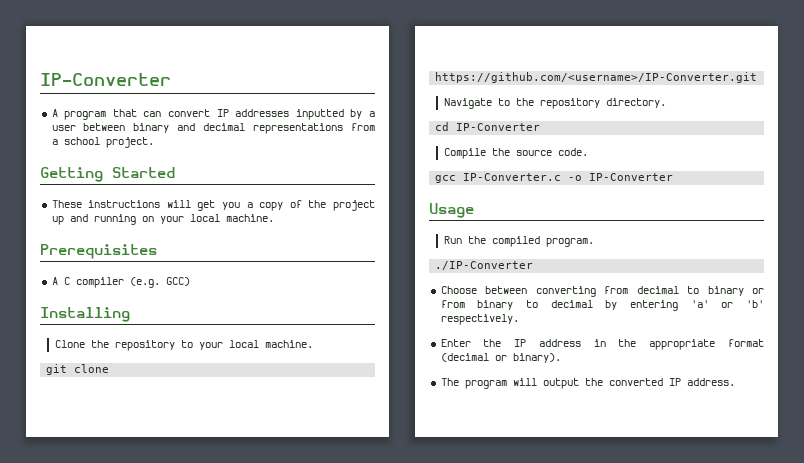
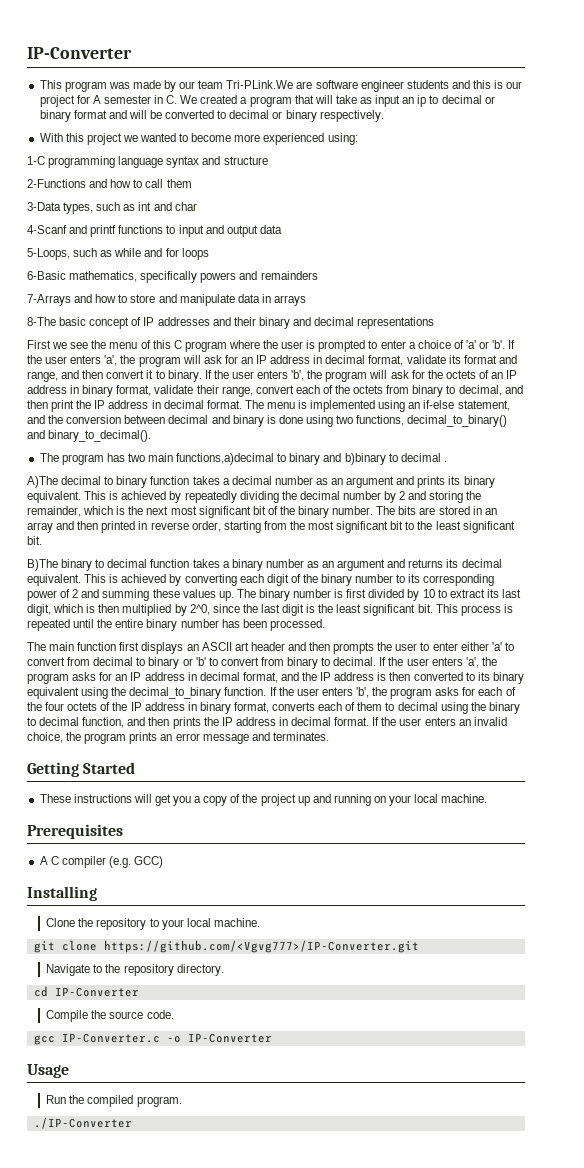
[40,73,171,86] [51,109,375,120] [51,123,375,134] [51,137,154,148] IP-Converter // A program that can convert IP addresses inputted by a user between binary and decimal representations from a school project. -> [27,47,132,59] [39,80,523,92] [39,95,495,107] [39,110,384,122] [39,133,358,145] [27,156,268,168] [27,179,192,188] [27,202,197,214] [27,225,282,237] [27,248,209,260] [27,271,318,283] [27,294,306,306] [27,317,435,329] [27,340,516,352] [27,355,517,367] [27,370,518,382] [27,385,523,397] [27,400,510,412] [27,415,508,427] [27,430,152,442] [39,453,447,465] [27,476,495,488] [27,491,482,503] [27,506,497,518] [27,521,515,533] [27,536,42,545] [27,559,502,571] [27,574,495,586] [27,589,521,601] [27,604,513,616] [27,619,325,631] [27,642,514,654] [27,657,497,669] [27,672,524,684] [27,687,516,699] [27,702,520,714] [27,717,507,729] [27,732,329,744] IP-Converter // This program was made by our team Tri-PLink.We are software engineer students and this is our project for A semester in C. We created a program that will take as input an ip to decimal or binary format and will be converted to decimal or binary respectively. // With this project we wanted to become more experienced using: // 1-C programming language syntax and structure // 2-Functions and how to call them // 3-Data types, such as int and char // 4-Scanf and printf functions to input and output data // 5-Loops, such as while and for loops // 6-Basic mathematics, specifically powers and remainders // 7-Arrays and how to store and manipulate data in arrays // 8-The basic concept of IP addresses and their binary and decimal representations // First we see the menu of this C program where the user is prompted to enter a choice of 'a' or 'b'. If the user enters 'a', the program will ask for an IP address in decimal format, validate its format and range, and then convert it to binary. If the user enters 'b', the program will ask for the octets of an IP address in binary format, validate their range, convert each of the octets from binary to decimal, and then print the IP address in decimal format. The menu is implemented using an if-else statement, and the conversion between decimal and binary is done using two functions, decimal_to_binary() and binary_to_decimal(). // The program has two main functions,a)decimal to binary and b)binary to decimal . // A)The decimal to binary function takes a decimal number as an argument and prints its binary equivalent. This is achieved by repeatedly dividing the decimal number by 2 and storing the remainder, which is the next most significant bit of the binary number. The bits are stored in an array and then printed in reverse order, starting from the most significant bit to the least significant bit. // B)The binary to decimal function takes a binary number as an argument and returns its decimal equivalent. This is achieved by converting each digit of the binary number to its corresponding power of 2 and summing these values up. The binary number is first divided by 10 to extract its last digit, which is then multiplied by 2^0, since the last digit is the least significant bit. This process is repeated until the entire binary number has been processed. // The main function first displays an ASCII art header and then prompts the user to enter either 'a' to convert from decimal to binary or 'b' to convert from binary to decimal. If the user enters 'a', the program asks for an IP address in decimal format, and the IP address is then converted to its binary equivalent using the decimal_to_binary function. If the user enters 'b', the program asks for each of the four octets of the IP address in binary format, converts each of them to decimal using the binary to decimal function, and then prints the IP address in decimal format. If the user enters an invalid choice, the program prints an error message and terminates.
[435,72,758,83] https://github.com/<username>/IP-Converter.git -> [103,940,419,953] https://github.com/<Vgvg777>/IP-Converter.git
[440,286,764,297] [440,300,764,311] [440,314,519,325] [440,339,764,350] [440,353,561,363] [440,378,735,389] // Choose between converting from decimal to binary or from binary to decimal by entering 'a' or 'b' respectively. // Enter the IP address in the appropriate format (decimal or binary). // The program will output the converted IP address. -> (132, 1123) none

